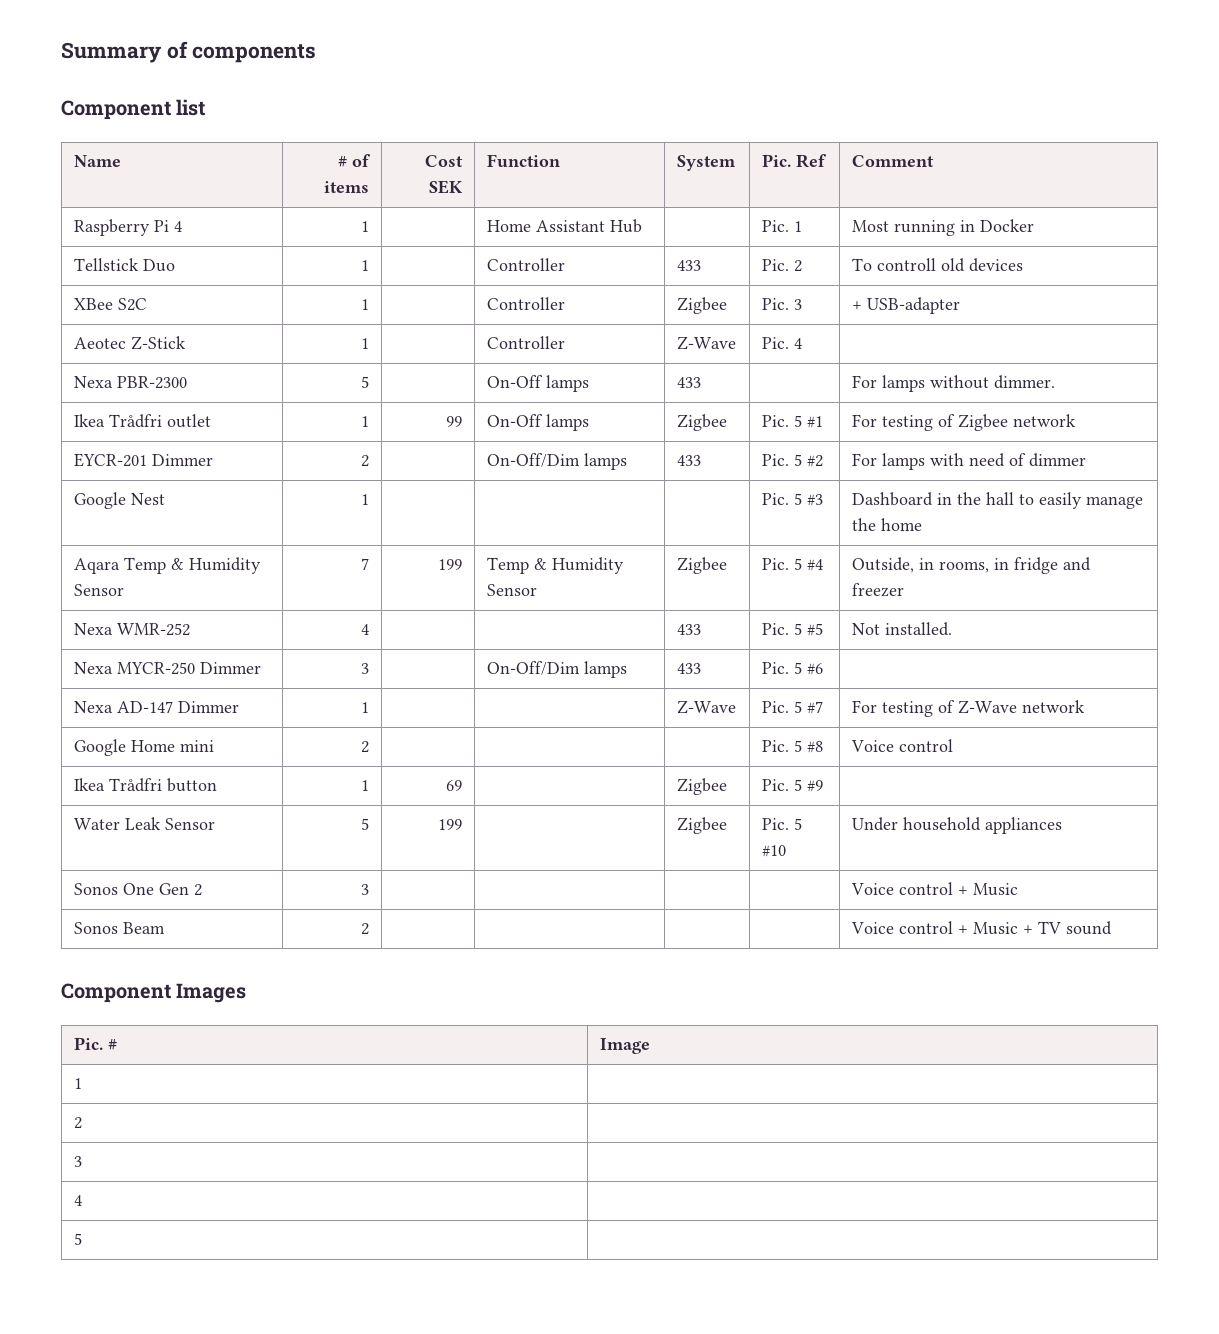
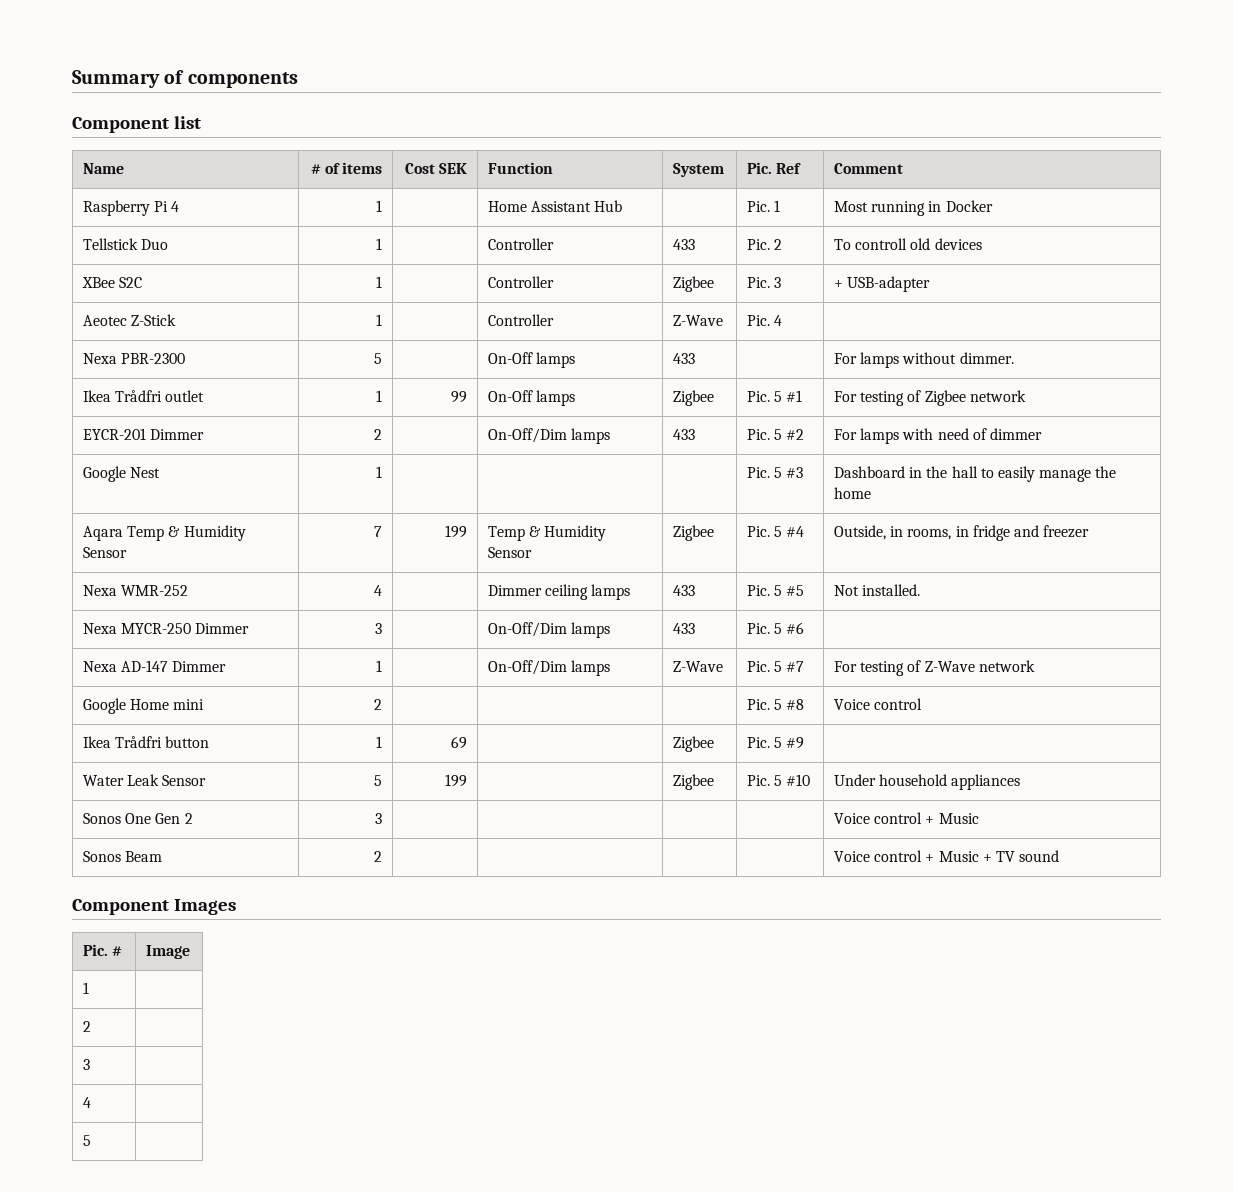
(370, 629) none -> [488,584,631,600] Dimmer ceiling lamps
(370, 707) none -> [488,660,611,676] On-Off/Dim lamps

